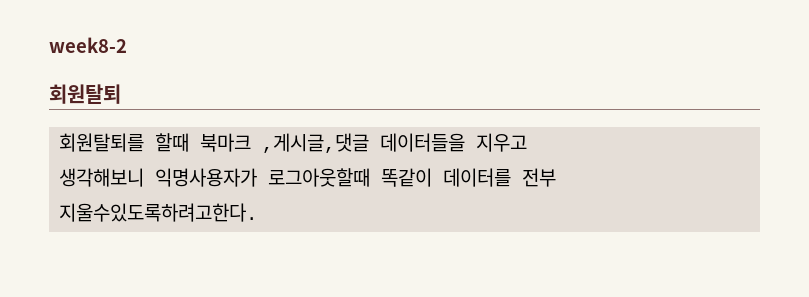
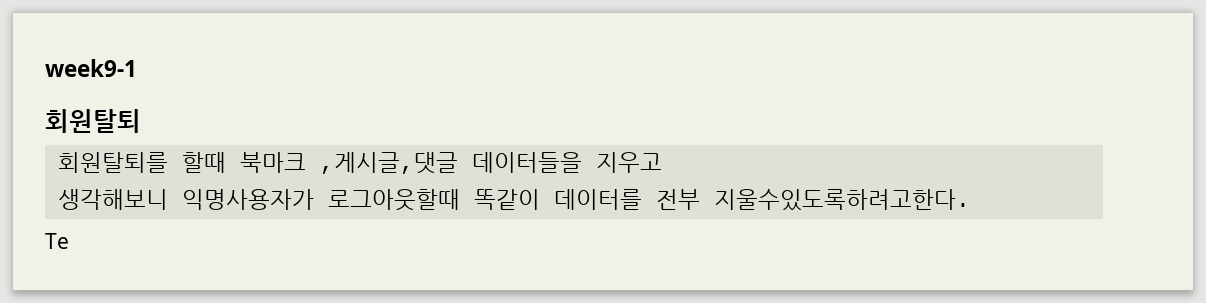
[49,37,127,53] week8-2 -> [45,59,137,77] week9-1
(258, 212) none -> [45,233,69,249] // Te

